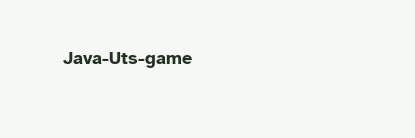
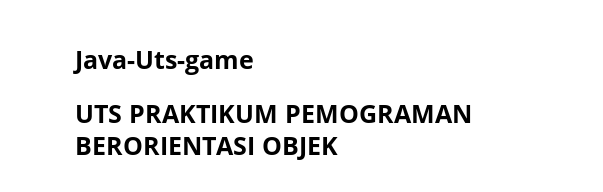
(192, 60) none -> [75,105,472,123] [75,137,338,160] // UTS PRAKTIKUM PEMOGRAMAN BERORIENTASI OBJEK

